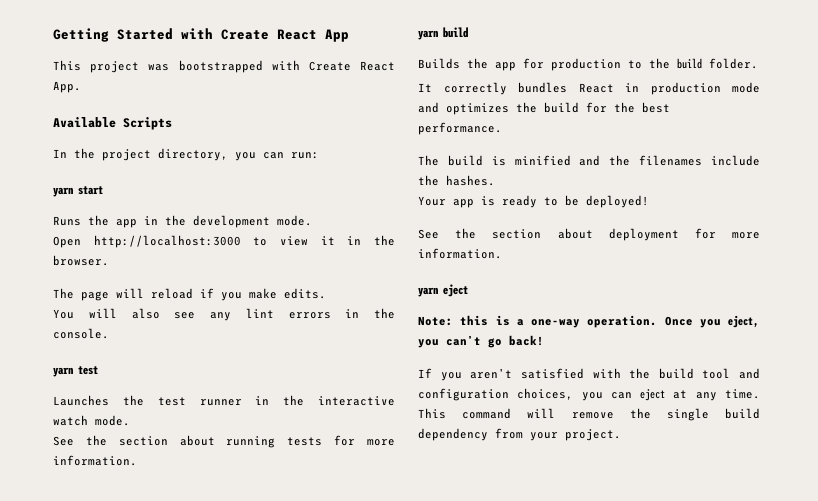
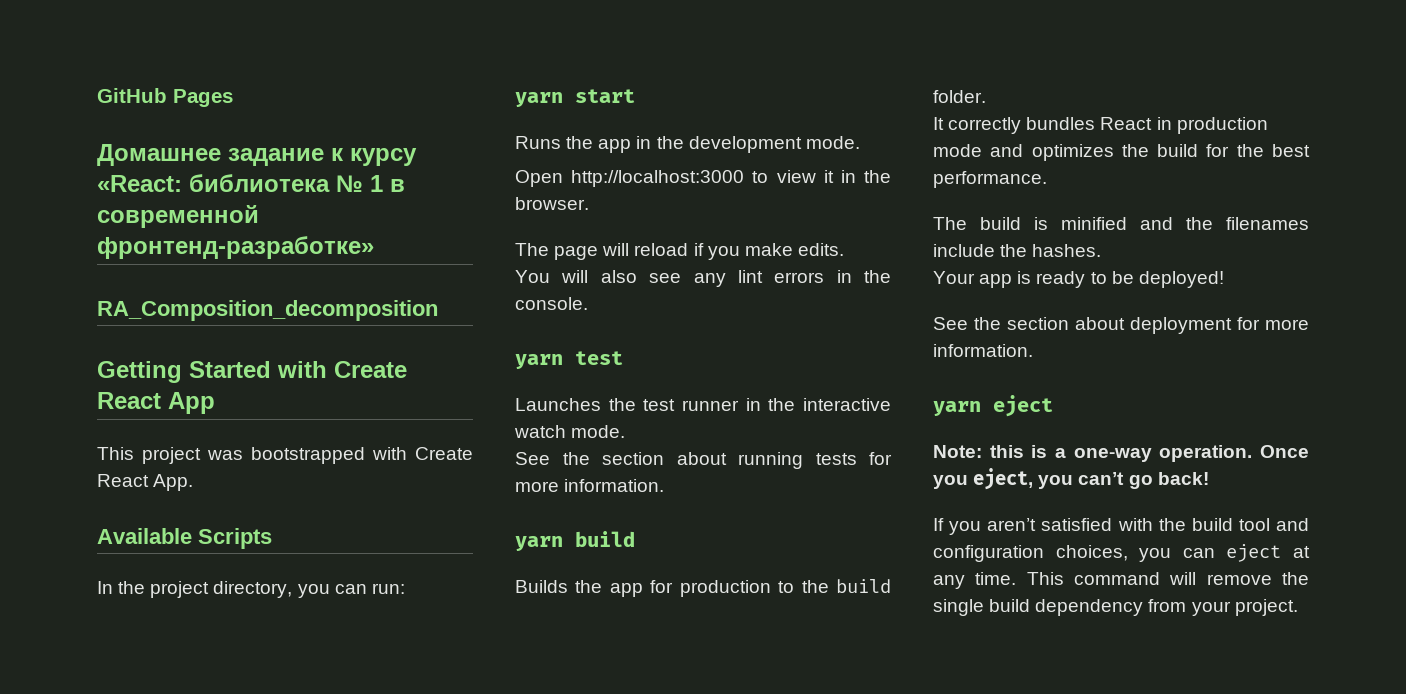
(53, 35) none -> [97,88,233,107] [97,144,417,166] [97,174,405,192] [97,205,259,228] [97,236,374,259] [97,300,438,321] GitHub Pages // Домашнее задание к курсу «React: библиотека № 1 в современной фронтенд-разработке» // RA_Composition_decomposition //

